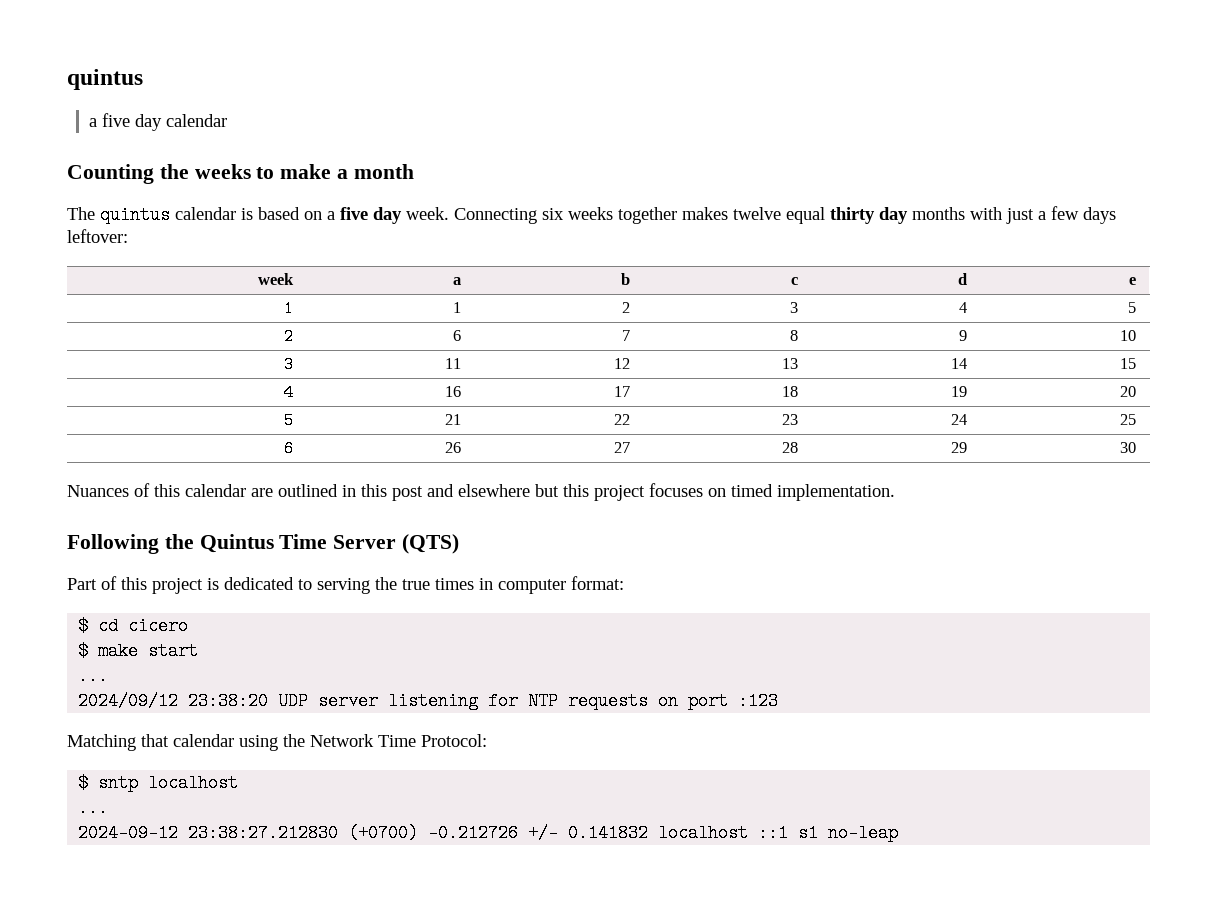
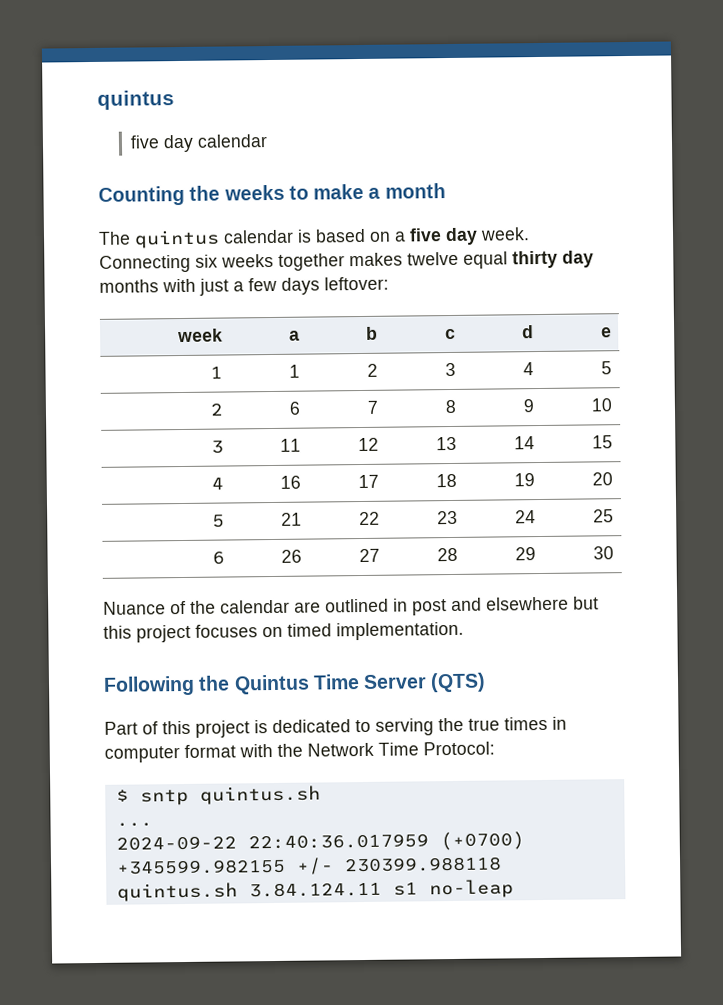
[88,118,97,127] a -> (174, 100) none
[67,483,180,497] Nuances of this -> [103,600,216,615] Nuance of the
[361,484,387,497] this -> (408, 605) none
[571,576,624,590] [78,617,189,635] [78,642,199,660] [78,667,109,685] [78,692,779,710] [67,734,278,751] format: // $ cd cicero // $ make start // ... // 2024/09/12 23:38:20 UDP server listening for NTP requests on port :123 // Matching that calendar using -> [184,744,273,758] format with
[148,774,239,792] [78,799,109,817] [78,824,789,842] localhost // ... // 2024-09-12 23:38:27.212830 (+0700) -0.212726 +/- 0.141832 localhost ::1 -> [199,785,321,805] [115,822,153,827] [115,831,525,851] [115,856,502,875] [116,881,382,902] quintus.sh // ... // 2024-09-22 22:40:36.017959 (+0700) +345599.982155 +/- 230399.988118 quintus.sh 3.84.124.11

